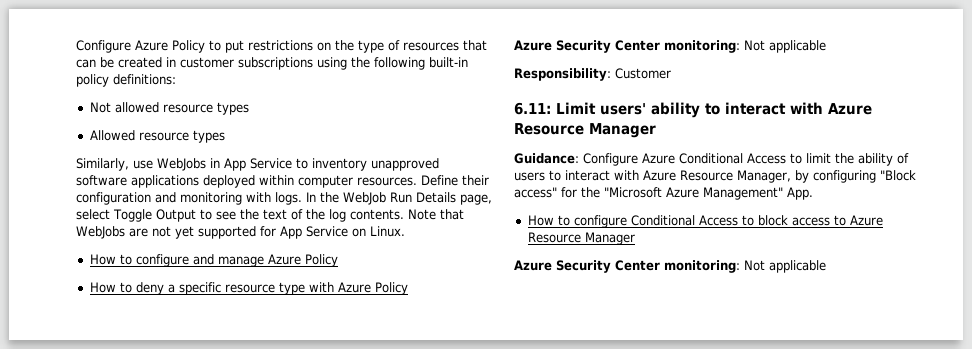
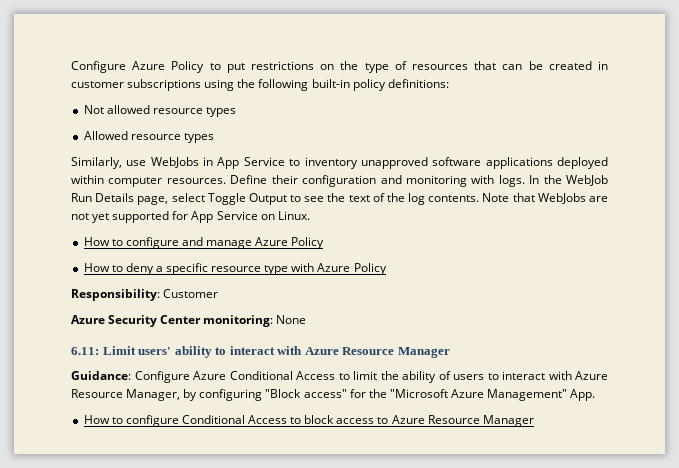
[514,40,826,53] [514,68,671,81] // Azure Security Center monitoring: Not applicable // Responsibility: Customer -> [71,289,219,301] [71,315,307,327] // Responsibility: Customer // Azure Security Center monitoring: None
[514,260,826,273] // Azure Security Center monitoring: Not applicable -> (534, 421) none

